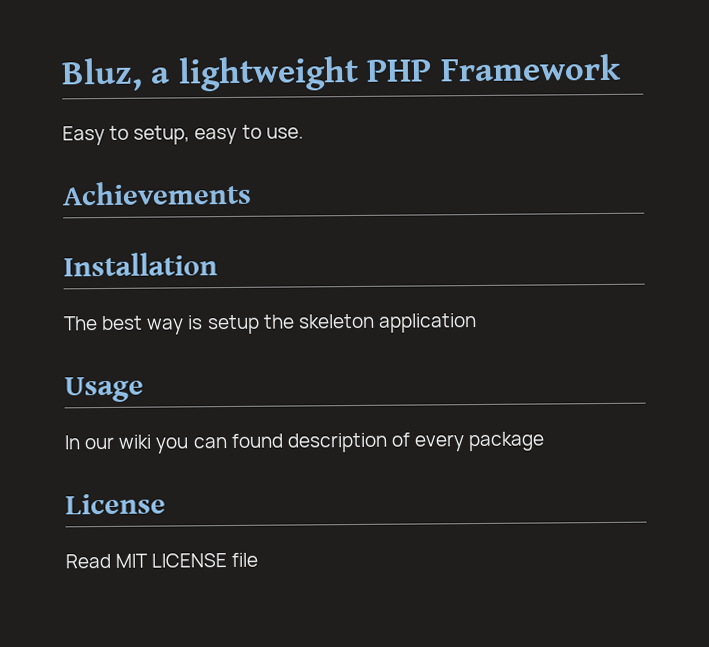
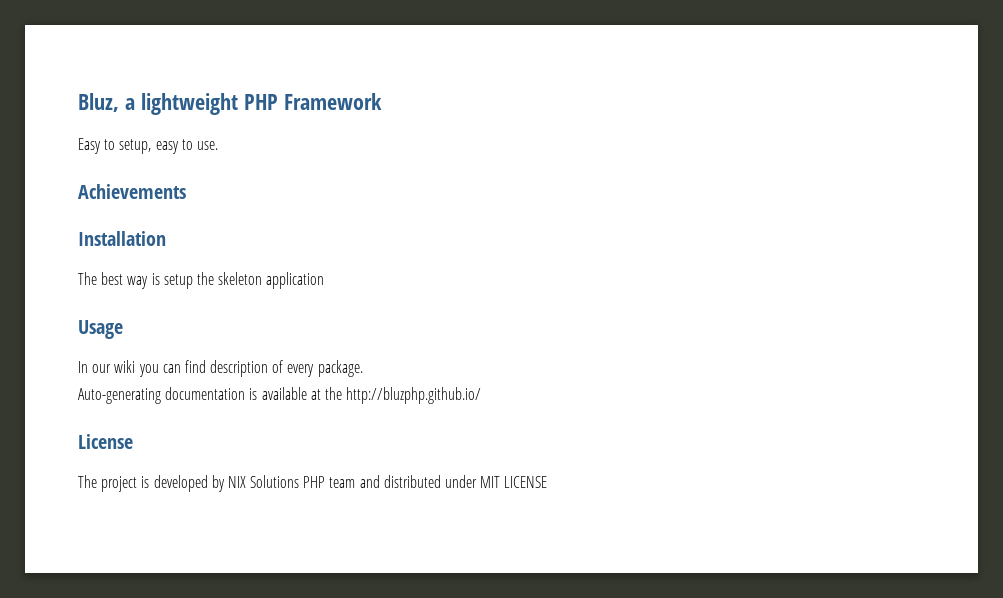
[230,433,283,448] found -> [184,360,206,373] find
[468,431,546,452] [65,493,166,515] [65,553,111,569] package // License // Read -> [317,360,363,377] [78,387,482,404] [78,434,133,449] [78,475,478,492] package. // Auto-generating documentation is available at the http://bluzphp.github.io/ // License // The project is developed by NIX Solutions PHP team and distributed under
[231,552,259,567] file -> (548, 482) none

